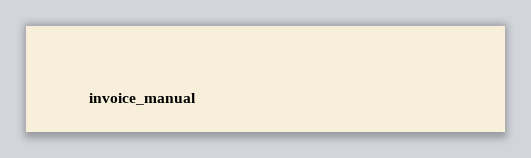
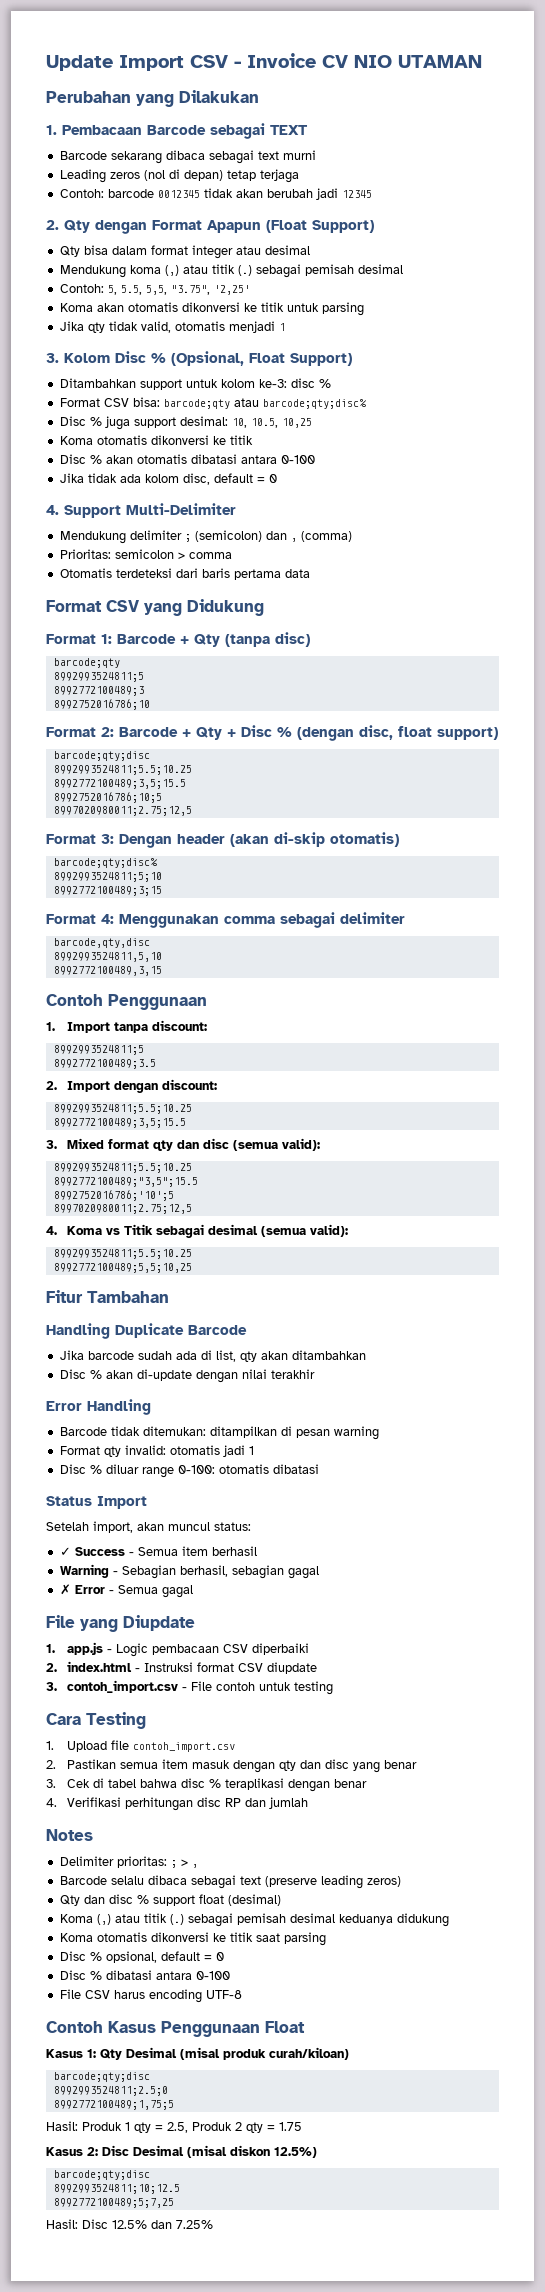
[89,93,196,105] invoice_manual -> [46,53,482,71] [46,90,259,107] [46,123,308,139] [59,150,316,164] [59,169,299,183] [59,188,372,200] [46,220,374,234] [59,245,310,259] [59,264,403,278] [59,284,250,295] [59,302,364,316] [59,321,285,333] [46,351,352,366] [59,378,331,390] [59,397,367,409] [59,416,312,430] [59,435,253,445] [59,454,315,464] [59,473,277,485] [46,503,236,518] [59,530,352,544] [59,549,232,559] [59,568,310,580] [46,599,264,616] [46,632,310,647] [53,658,120,668] [53,672,144,682] [53,686,144,696] [53,699,150,710] [46,725,498,741] [53,751,150,761] [53,765,192,775] [53,779,186,789] [53,792,162,803] [53,806,192,816] [46,832,399,848] [53,858,158,868] [53,872,162,882] [53,886,162,896] [46,912,405,928] [53,938,150,948] [53,952,162,962] [53,966,162,976] [46,994,207,1010] [46,1020,207,1033] [53,1045,144,1055] [53,1059,156,1069] [46,1079,217,1093] [53,1104,192,1114] [53,1118,186,1128] [46,1138,320,1151] [53,1163,192,1173] [53,1177,198,1187] [53,1190,174,1201] [53,1204,192,1214] [46,1224,348,1238] [53,1249,192,1259] [53,1263,192,1273] [46,1290,169,1303] [46,1323,247,1339] [59,1350,366,1362] [59,1369,315,1383] [46,1399,151,1415] [59,1426,379,1440] [59,1445,254,1457] [59,1464,319,1478] [46,1496,147,1509] [46,1521,251,1533] [59,1546,257,1556] [59,1564,319,1579] [59,1584,193,1598] [46,1615,195,1632] [46,1642,309,1657] [46,1661,317,1674] [46,1680,333,1695] [46,1712,146,1729] [46,1740,235,1752] [46,1759,417,1773] [46,1778,367,1792] [46,1797,308,1811] [46,1829,93,1841] [59,1856,198,1868] [59,1875,401,1889] [59,1894,281,1906] [59,1913,449,1927] [59,1932,326,1946] [59,1951,224,1963] [59,1970,230,1980] [59,1989,242,2003] [46,2021,305,2037] [46,2047,349,2060] [53,2072,150,2082] [53,2086,168,2096] [53,2100,174,2110] [46,2121,302,2133] [46,2145,317,2158] [53,2170,150,2180] [53,2184,180,2194] [53,2198,174,2208] [46,2219,213,2229] Update Import CSV - Invoice CV NIO UTAMAN // Perubahan yang Dilakukan // 1. Pembacaan Barcode sebagai TEXT // Barcode sekarang dibaca sebagai text murni // Leading zeros (nol di depan) tetap terjaga // Contoh: barcode 0012345 tidak akan berubah jadi 12345 // 2. Qty dengan Format Apapun (Float Support) // Qty bisa dalam format integer atau desimal // Mendukung koma (,) atau titik (.) sebagai pemisah desimal // Contoh: 5, 5.5, 5,5, "3.75", '2,25' // Koma akan otomatis dikonversi ke titik untuk parsing // Jika qty tidak valid, otomatis menjadi 1 // 3. Kolom Disc % (Opsional, Float Support) // Ditambahkan support untuk kolom ke-3: disc % // Format CSV bisa: barcode;qty atau barcode;qty;disc% // Disc % juga support desimal: 10, 10.5, 10,25 // Koma otomatis dikonversi ke titik // Disc % akan otomatis dibatasi antara 0-100 // Jika tidak ada kolom disc, default = 0 // 4. Support Multi-Delimiter // Mendukung delimiter ; (semicolon) dan , (comma) // Prioritas: semicolon > comma // Otomatis terdeteksi dari baris pertama data // Format CSV yang Didukung // Format 1: Barcode + Qty (tanpa disc) // barcode;qty // 8992993524811;5 // 8992772100489;3 // 8992752016786;10 // Format 2: Barcode + Qty + Disc % (dengan disc, float support) // barcode;qty;disc // 8992993524811;5.5;10.25 // 8992772100489;3,5;15.5 // 8992752016786;10;5 // 8997020980011;2.75;12,5 // Format 3: Dengan header (akan di-skip otomatis) // barcode;qty;disc% // 8992993524811;5;10 // 8992772100489;3;15 // Format 4: Menggunakan comma sebagai delimiter // barcode,qty,disc // 8992993524811,5,10 // 8992772100489,3,15 // Contoh Penggunaan // 1. Import tanpa discount: // 8992993524811;5 // 8992772100489;3.5 // 2. Import dengan discount: // 8992993524811;5.5;10.25 // 8992772100489;3,5;15.5 // 3. Mixed format qty dan disc (semua valid): // 8992993524811;5.5;10.25 // 8992772100489;"3,5";15.5 // 8992752016786;'10';5 // 8997020980011;2.75;12,5 // 4. Koma vs Titik sebagai desimal (semua valid): // 8992993524811;5.5;10.25 // 8992772100489;5,5;10,25 // Fitur Tambahan // Handling Duplicate Barcode // Jika barcode sudah ada di list, qty akan ditambahkan // Disc % akan di-update dengan nilai terakhir // Error Handling // Barcode tidak ditemukan: ditampilkan di pesan warning // Format qty invalid: otomatis jadi 1 // Disc % diluar range 0-100: otomatis dibatasi // Status Import // Setelah import, akan muncul status: // ✓ Success - Semua item berhasil // Warning - Sebagian berhasil, sebagian gagal // ✗ Error - Semua gagal // File yang Diupdate // 1. app.js - Logic pembacaan CSV diperbaiki // 2. index.html - Instruksi format CSV diupdate // 3. contoh_import.csv - File contoh untuk testing // Cara Testing // 1. Upload file contoh_import.csv // 2. Pastikan semua item masuk dengan qty dan disc yang benar // 3. Cek di tabel bahwa disc % teraplikasi dengan benar // 4. Verifikasi perhitungan disc RP dan jumlah // Notes // Delimiter prioritas: ; > , // Barcode selalu dibaca sebagai text (preserve leading zeros) // Qty dan disc % support float (desimal) // Koma (,) atau titik (.) sebagai pemisah desimal keduanya didukung // Koma otomatis dikonversi ke titik saat parsing // Disc % opsional, default = 0 // Disc % dibatasi antara 0-100 // File CSV harus encoding UTF-8 // Contoh Kasus Penggunaan Float // Kasus 1: Qty Desimal (misal produk curah/kiloan) // barcode;qty;disc // 8992993524811;2.5;0 // 8992772100489;1,75;5 // Hasil: Produk 1 qty = 2.5, Produk 2 qty = 1.75 // Kasus 2: Disc Desimal (misal diskon 12.5%) // barcode;qty;disc // 8992993524811;10;12.5 // 8992772100489;5;7,25 // Hasil: Disc 12.5% dan 7.25%

